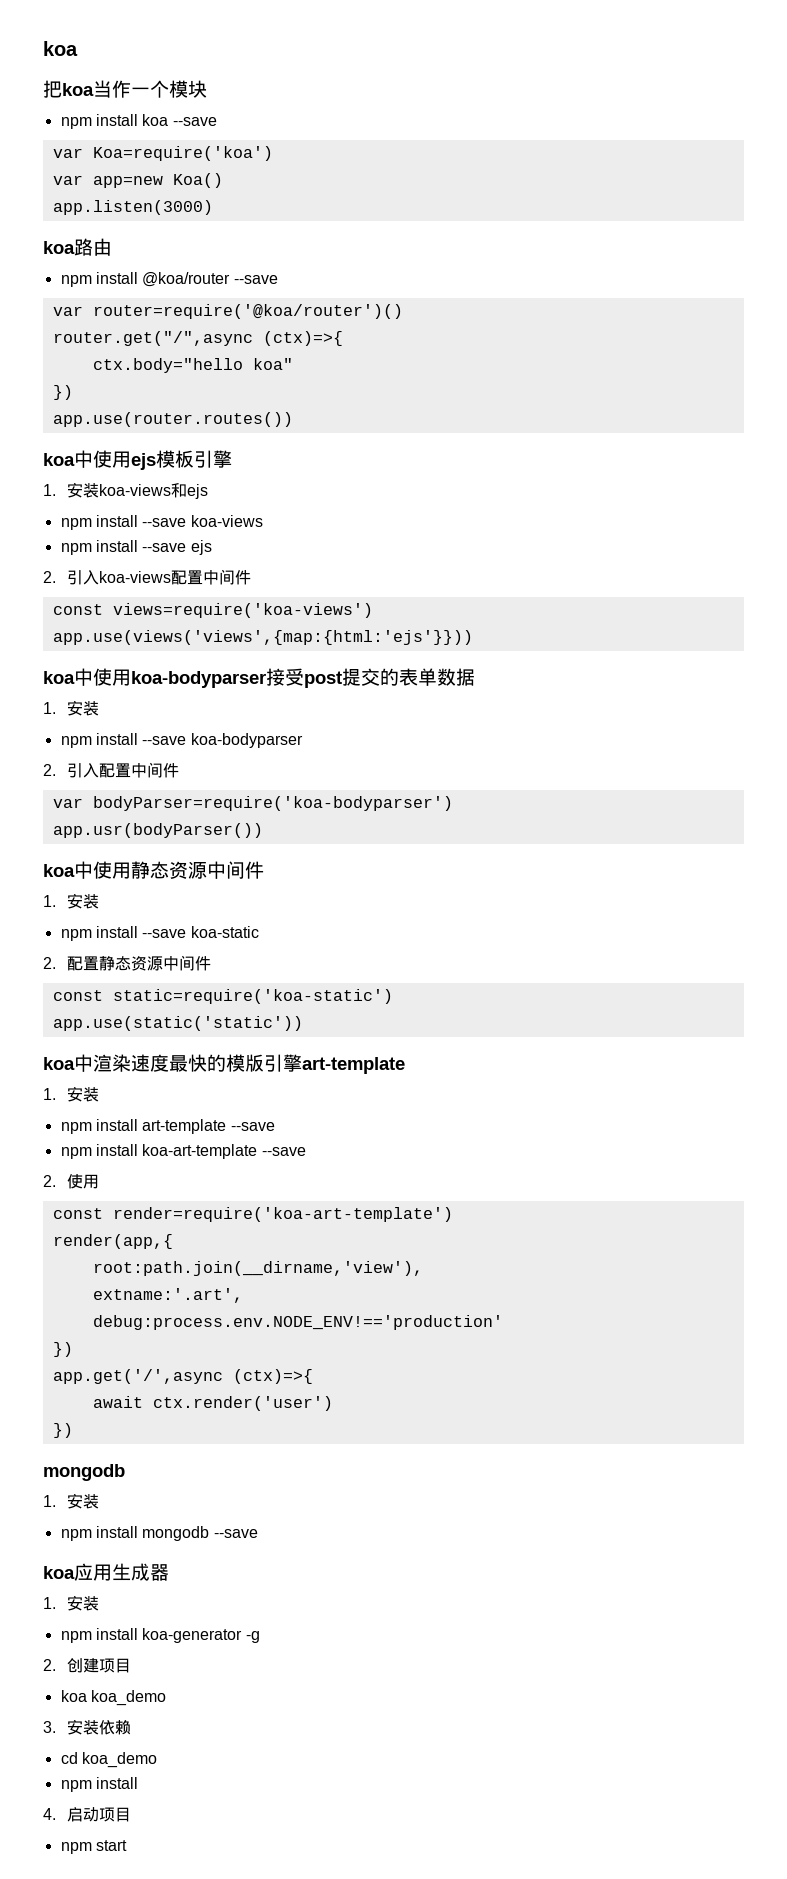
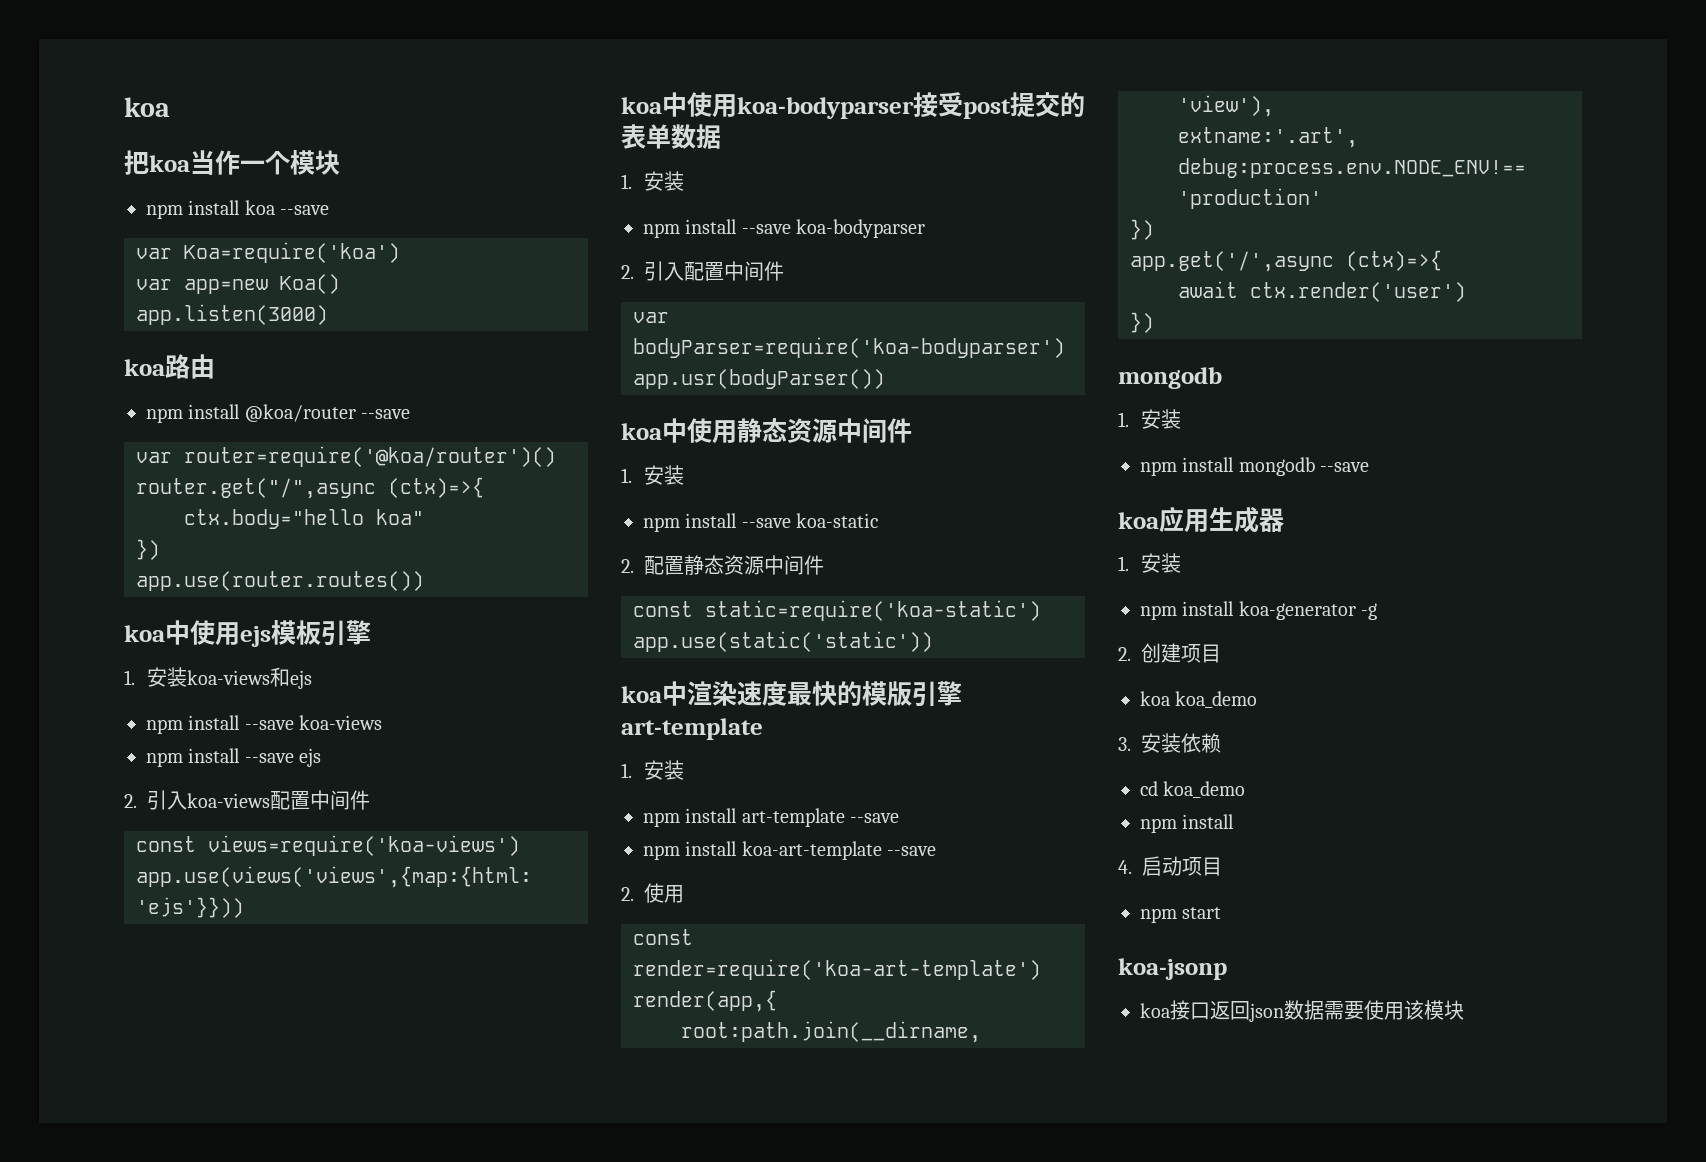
(127, 1845) none -> [1118,958,1227,980] [1140,1000,1464,1022] // koa-jsonp // koa接口返回json数据需要使用该模块

